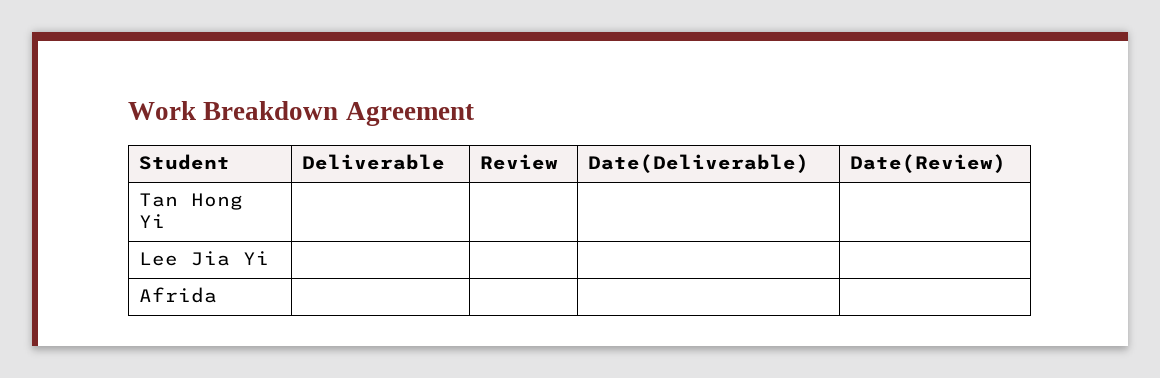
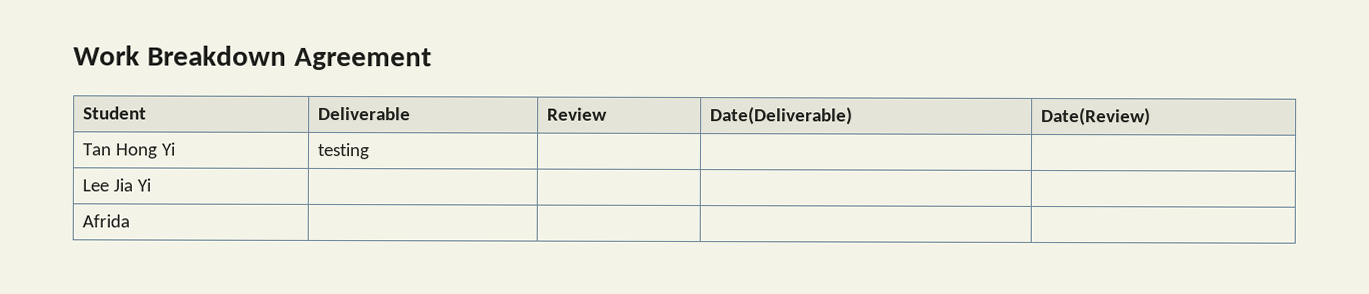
(166, 221) none -> [316,142,370,160] testing

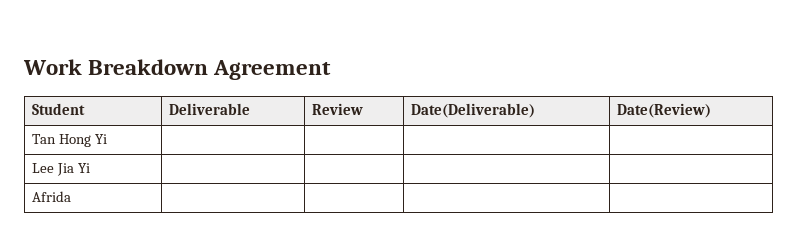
[316,142,370,160] testing -> (107, 139) none

